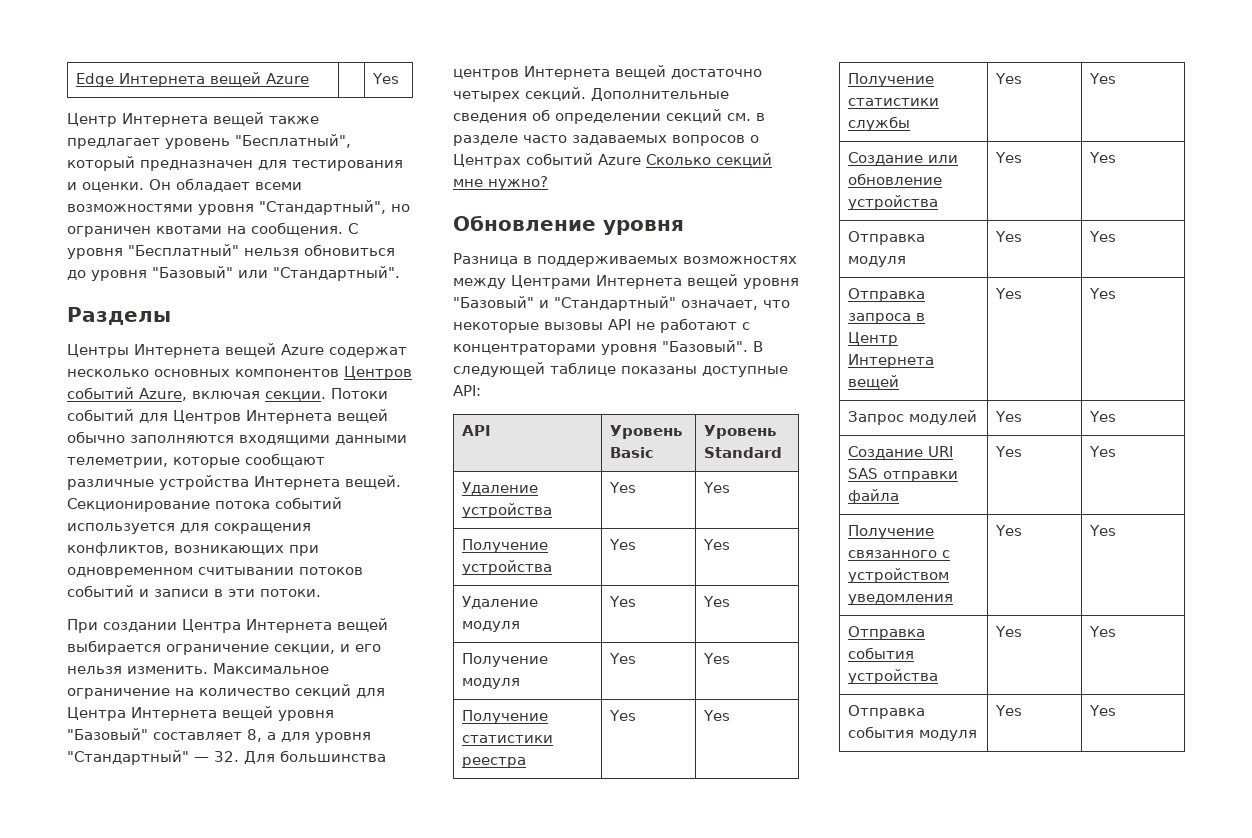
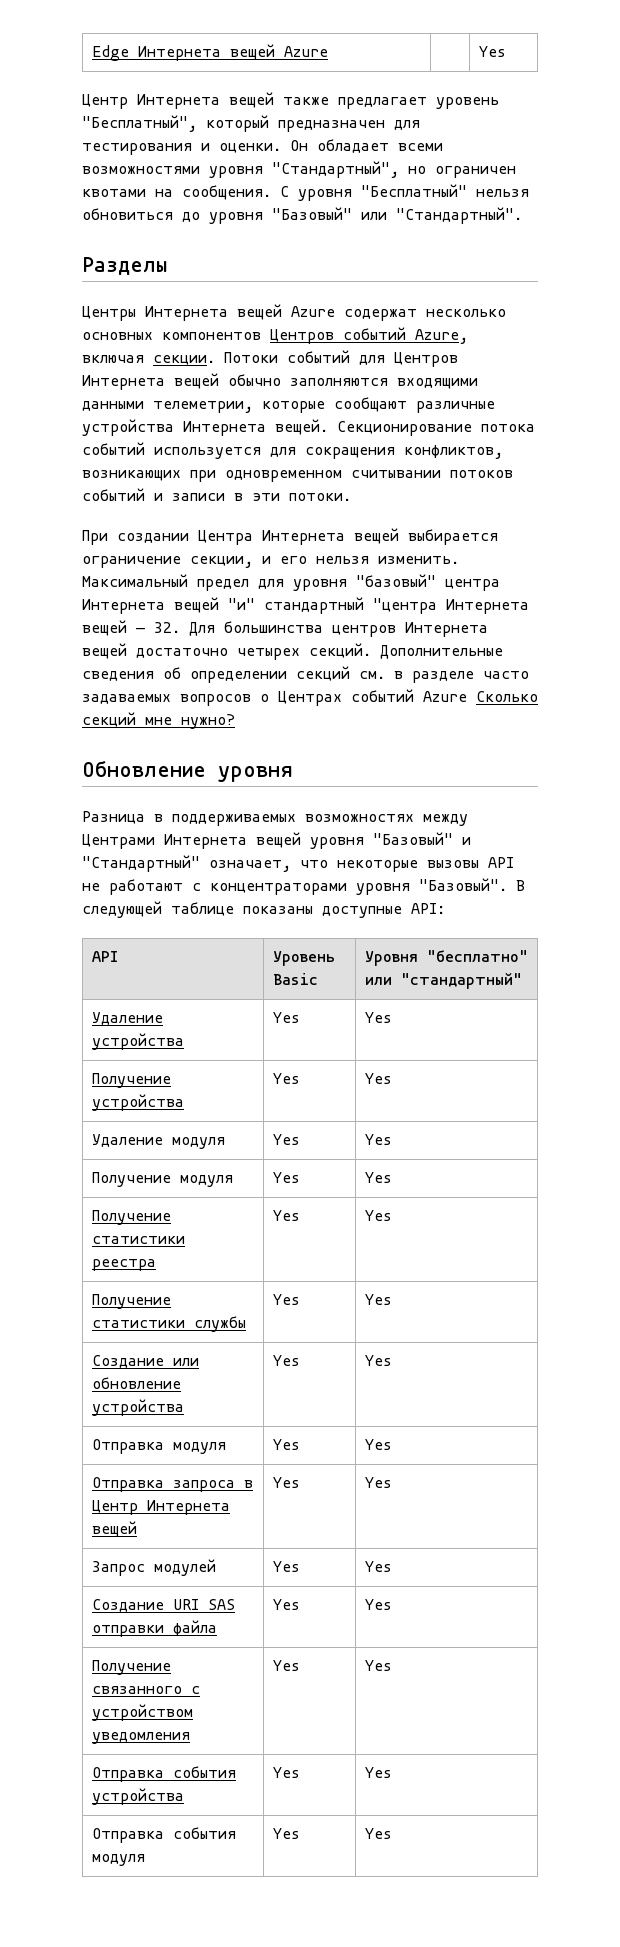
[213,663,329,674] [67,684,385,699] [67,706,334,721] [67,728,371,743] [67,750,189,765] Максимальное ограничение на количество секций для Центра Интернета вещей уровня "Базовый" составляет 8, а для уровня "Стандартный" -> [82,574,500,591] [82,597,529,614] [82,620,127,636] Максимальный предел для уровня "базовый" центра Интернета вещей "и" стандартный "центра Интернета вещей
[703,425,776,439] [703,447,782,458] Уровень Standard -> [364,950,528,966] [364,972,522,989] Уровня "бесплатно" или "стандартный"

